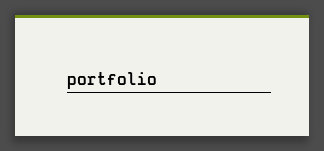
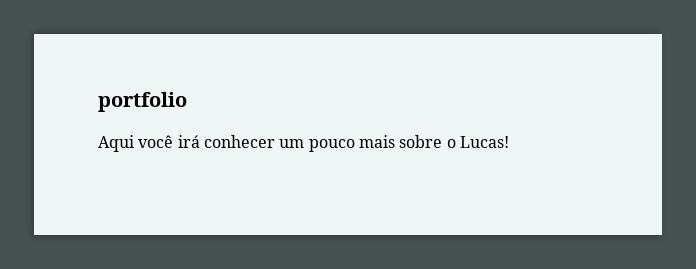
(157, 80) none -> [98,135,509,152] // Aqui você irá conhecer um pouco mais sobre o Lucas!

